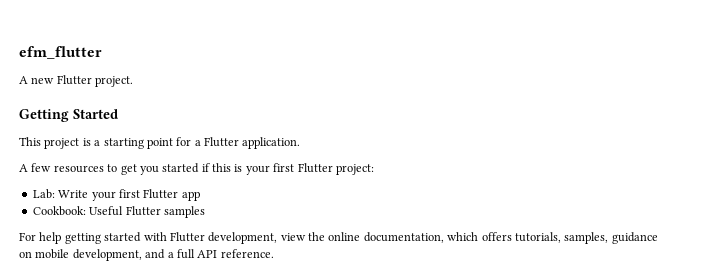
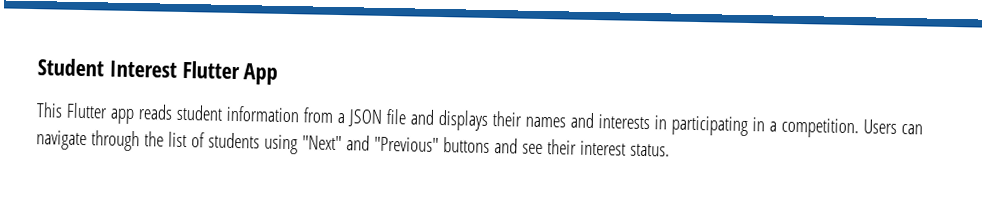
[19,46,102,59] [19,75,134,87] [19,109,118,122] [19,137,301,149] [19,163,374,175] [32,189,200,201] [32,206,205,218] [19,232,658,244] [19,249,274,261] efm_flutter // A new Flutter project. // Getting Started // This project is a starting point for a Flutter application. // A few resources to get you started if this is your first Flutter project: // Lab: Write your first Flutter app // Cookbook: Useful Flutter samples // For help getting started with Flutter development, view the online documentation, which offers tutorials, samples, guidance on mobile development, and a full API reference. -> [37,58,279,85] [36,102,923,139] [36,130,670,157] Student Interest Flutter App // This Flutter app reads student information from a JSON file and displays their names and interests in participating in a competition. Users can navigate through the list of students using "Next" and "Previous" buttons and see their interest status.

